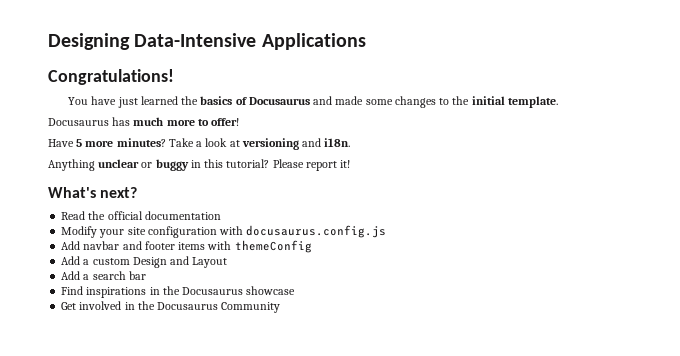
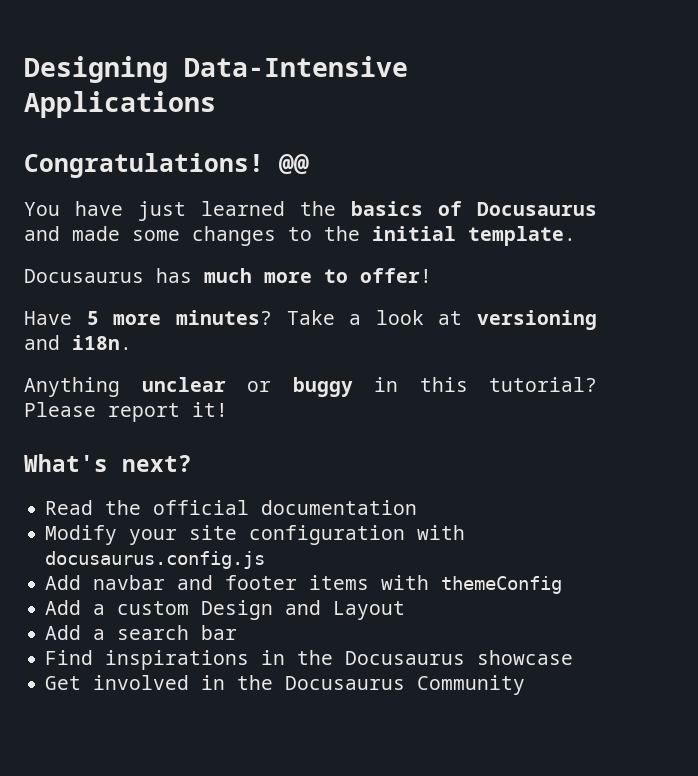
(174, 77) none -> [279,154,309,175] @@

